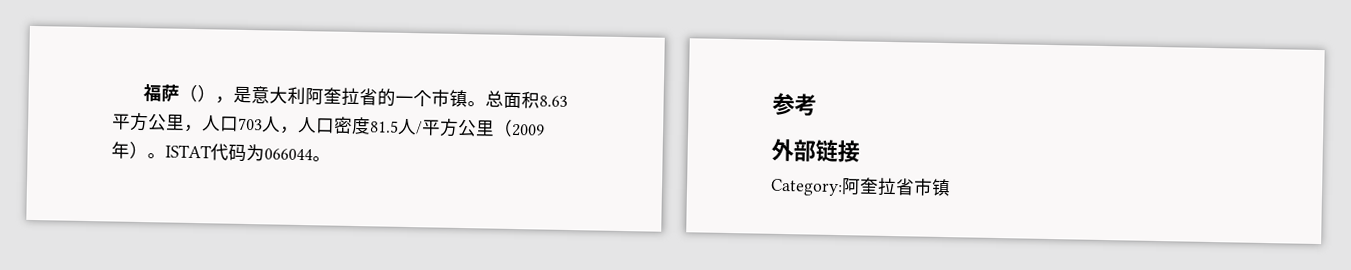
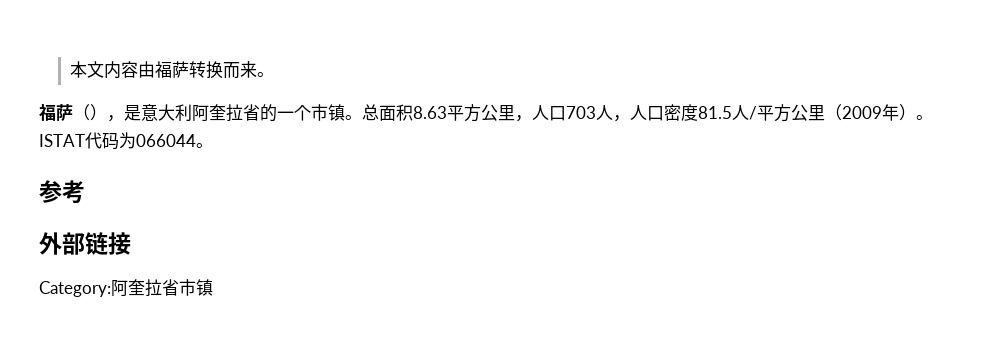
(143, 93) none -> [69,61,274,79] 本文内容由福萨转换而来。 //

